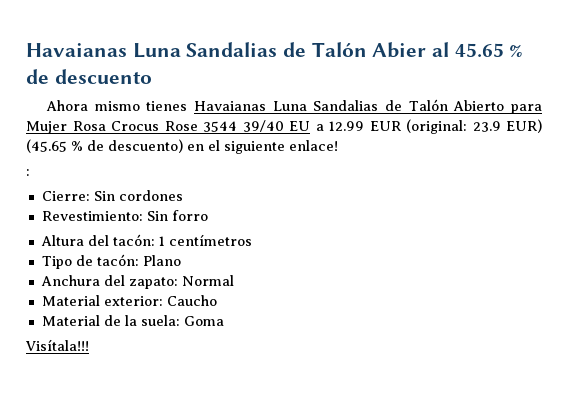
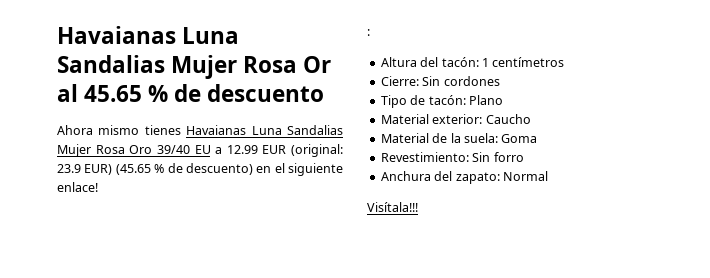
[26,42,427,58] Havaianas Luna Sandalias de Talón Abier -> [57,26,240,44] [57,55,332,79] Havaianas Luna Sandalias Mujer Rosa Or
[385,99,542,114] [26,121,237,134] de Talón Abierto para Mujer Rosa Crocus Rose 3544 -> [57,144,153,157] Mujer Rosa Oro
[41,190,183,201] [41,210,208,221] // Cierre: Sin cordones // Revestimiento: Sin forro -> (370, 32) none
(252, 240) none -> [380,76,500,86] // Cierre: Sin cordones
[40,275,234,289] // Anchura del zapato: Normal -> (503, 100) none
(224, 321) none -> [380,152,524,162] [380,171,548,184] // Revestimiento: Sin forro // Anchura del zapato: Normal

